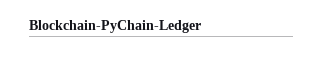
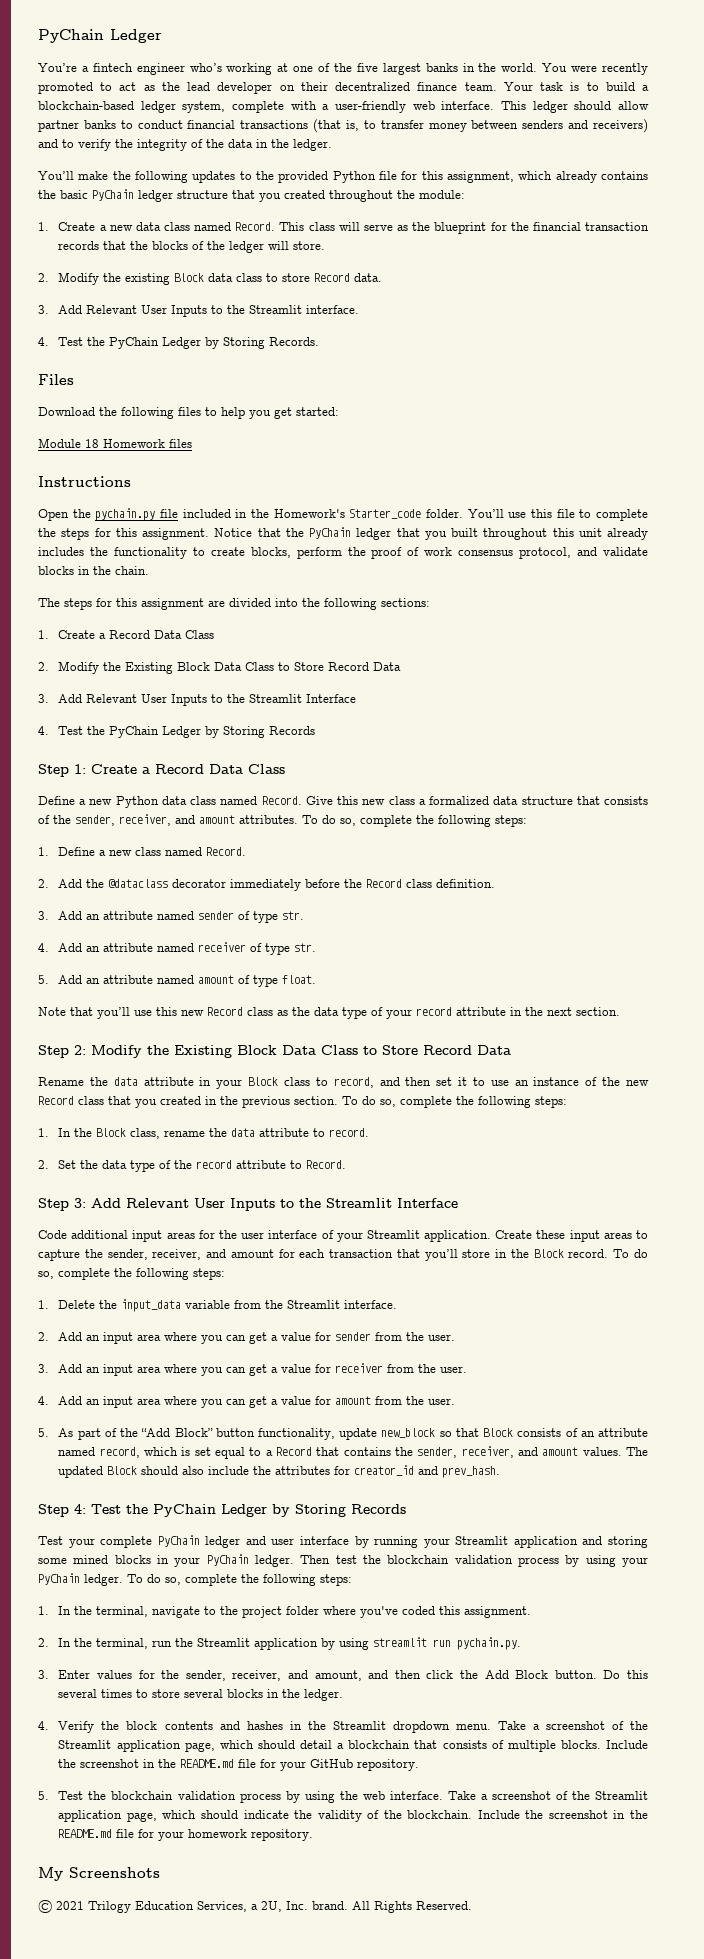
[29,20,201,33] Blockchain-PyChain-Ledger -> [38,29,162,43] [38,63,649,75] [38,82,650,94] [38,101,649,113] [38,119,648,133] [38,139,332,151] [38,171,648,183] [38,189,465,202] [38,222,649,234] [58,241,326,253] [38,272,383,285] [38,305,360,317] [38,337,320,349] [38,374,74,385] [38,407,339,419] [38,438,192,448] [38,476,131,487] [38,508,648,521] [38,527,648,540] [38,547,649,559] [38,566,149,575] [38,598,430,610] [38,630,215,639] [38,661,402,674] [38,694,357,706] [38,726,316,738] [38,764,285,777] [38,796,649,808] [38,814,527,827] [38,847,247,856] [38,879,496,891] [38,911,305,923] [38,942,317,955] [38,975,317,987] [38,1007,620,1019] [38,1045,511,1058] [38,1077,650,1089] [38,1096,567,1108] [38,1128,370,1139] [38,1160,347,1172] [38,1198,458,1211] [38,1230,648,1242] [38,1249,648,1261] [38,1268,225,1280] [38,1299,398,1312] [38,1332,456,1344] [38,1363,468,1376] [38,1396,456,1408] [38,1428,648,1440] [58,1446,648,1459] [58,1465,501,1478] [38,1504,406,1517] [38,1535,648,1548] [38,1554,648,1567] [38,1573,352,1586] [38,1606,532,1618] [38,1637,522,1650] [38,1670,648,1681] [58,1689,344,1701] [38,1721,648,1733] [58,1740,649,1752] [58,1759,420,1771] [38,1791,648,1803] [58,1810,648,1822] [58,1829,314,1841] [38,1867,160,1881] [38,1900,472,1913] PyChain Ledger // You’re a fintech engineer who’s working at one of the five largest banks in the world. You were recently promoted to act as the lead developer on their decentralized finance team. Your task is to build a blockchain-based ledger system, complete with a user-friendly web interface. This ledger should allow partner banks to conduct financial transactions (that is, to transfer money between senders and receivers) and to verify the integrity of the data in the ledger. // You’ll make the following updates to the provided Python file for this assignment, which already contains the basic PyChain ledger structure that you created throughout the module: // 1. Create a new data class named Record. This class will serve as the blueprint for the financial transaction records that the blocks of the ledger will store. // 2. Modify the existing Block data class to store Record data. // 3. Add Relevant User Inputs to the Streamlit interface. // 4. Test the PyChain Ledger by Storing Records. // Files // Download the following files to help you get started: // Module 18 Homework files // Instructions // Open the pychain.py file included in the Homework's Starter_code folder. You’ll use this file to complete the steps for this assignment. Notice that the PyChain ledger that you built throughout this unit already includes the functionality to create blocks, perform the proof of work consensus protocol, and validate blocks in the chain. // The steps for this assignment are divided into the following sections: // 1. Create a Record Data Class // 2. Modify the Existing Block Data Class to Store Record Data // 3. Add Relevant User Inputs to the Streamlit Interface // 4. Test the PyChain Ledger by Storing Records // Step 1: Create a Record Data Class // Define a new Python data class named Record. Give this new class a formalized data structure that consists of the sender, receiver, and amount attributes. To do so, complete the following steps: // 1. Define a new class named Record. // 2. Add the @dataclass decorator immediately before the Record class definition. // 3. Add an attribute named sender of type str. // 4. Add an attribute named receiver of type str. // 5. Add an attribute named amount of type float. // Note that you’ll use this new Record class as the data type of your record attribute in the next section. // Step 2: Modify the Existing Block Data Class to Store Record Data // Rename the data attribute in your Block class to record, and then set it to use an instance of the new Record class that you created in the previous section. To do so, complete the following steps: // 1. In the Block class, rename the data attribute to record. // 2. Set the data type of the record attribute to Record. // Step 3: Add Relevant User Inputs to the Streamlit Interface // Code additional input areas for the user interface of your Streamlit application. Create these input areas to capture the sender, receiver, and amount for each transaction that you’ll store in the Block record. To do so, complete the following steps: // 1. Delete the input_data variable from the Streamlit interface. // 2. Add an input area where you can get a value for sender from the user. // 3. Add an input area where you can get a value for receiver from the user. // 4. Add an input area where you can get a value for amount from the user. // 5. As part of the “Add Block” button functionality, update new_block so that Block consists of an attribute named record, which is set equal to a Record that contains the sender, receiver, and amount values. The updated Block should also include the attributes for creator_id and prev_hash. // Step 4: Test the PyChain Ledger by Storing Records // Test your complete PyChain ledger and user interface by running your Streamlit application and storing some mined blocks in your PyChain ledger. Then test the blockchain validation process by using your PyChain ledger. To do so, complete the following steps: // 1. In the terminal, navigate to the project folder where you've coded this assignment. // 2. In the terminal, run the Streamlit application by using streamlit run pychain.py. // 3. Enter values for the sender, receiver, and amount, and then click the Add Block button. Do this several times to store several blocks in the ledger. // 4. Verify the block contents and hashes in the Streamlit dropdown menu. Take a screenshot of the Streamlit application page, which should detail a blockchain that consists of multiple blocks. Include the screenshot in the README.md file for your GitHub repository. // 5. Test the blockchain validation process by using the web interface. Take a screenshot of the Streamlit application page, which should indicate the validity of the blockchain. Include the screenshot in the README.md file for your homework repository. // My Screenshots // © 2021 Trilogy Education Services, a 2U, Inc. brand. All Rights Reserved.

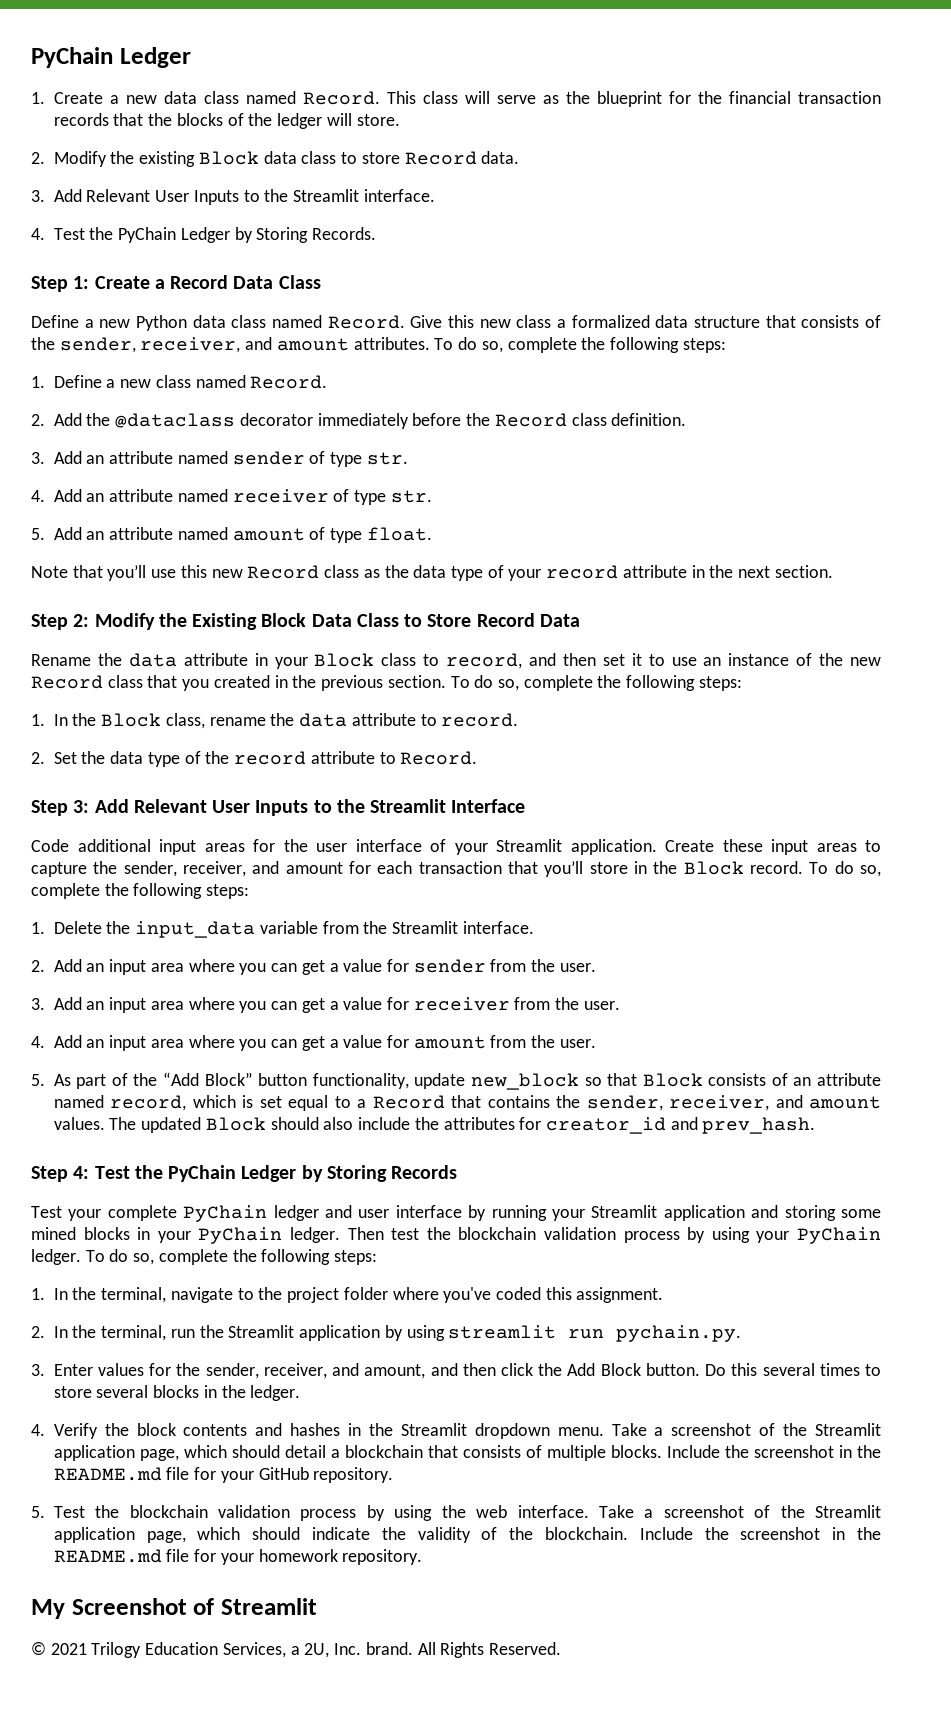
[38,29,162,43] [38,63,649,75] [38,82,650,94] [38,101,649,113] [38,119,648,133] [38,139,332,151] [38,171,648,183] [38,189,465,202] PyChain Ledger // You’re a fintech engineer who’s working at one of the five largest banks in the world. You were recently promoted to act as the lead developer on their decentralized finance team. Your task is to build a blockchain-based ledger system, complete with a user-friendly web interface. This ledger should allow partner banks to conduct financial transactions (that is, to transfer money between senders and receivers) and to verify the integrity of the data in the ledger. // You’ll make the following updates to the provided Python file for this assignment, which already contains the basic PyChain ledger structure that you created throughout the module: -> [31,47,191,68] PyChain Ledger
[38,374,74,385] [38,407,339,419] [38,438,192,448] [38,476,131,487] [38,508,648,521] [38,527,648,540] [38,547,649,559] [38,566,149,575] [38,598,430,610] [38,630,215,639] [38,661,402,674] [38,694,357,706] [38,726,316,738] // Files // Download the following files to help you get started: // Module 18 Homework files // Instructions // Open the pychain.py file included in the Homework's Starter_code folder. You’ll use this file to complete the steps for this assignment. Notice that the PyChain ledger that you built throughout this unit already includes the functionality to create blocks, perform the proof of work consensus protocol, and validate blocks in the chain. // The steps for this assignment are divided into the following sections: // 1. Create a Record Data Class // 2. Modify the Existing Block Data Class to Store Record Data // 3. Add Relevant User Inputs to the Streamlit Interface // 4. Test the PyChain Ledger by Storing Records -> (377, 233) none
[69,1867,160,1878] Screenshots -> [71,1598,317,1615] Screenshot of Streamlit

